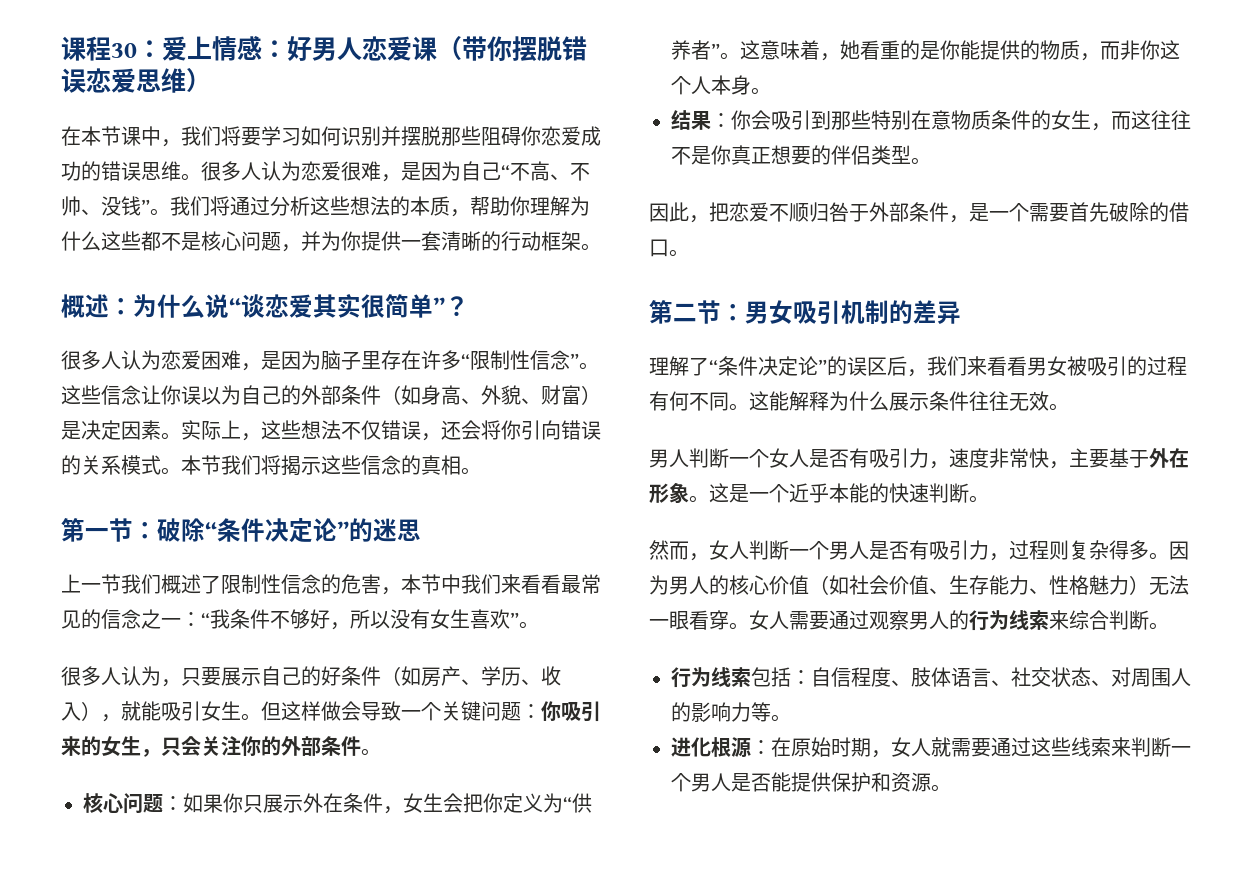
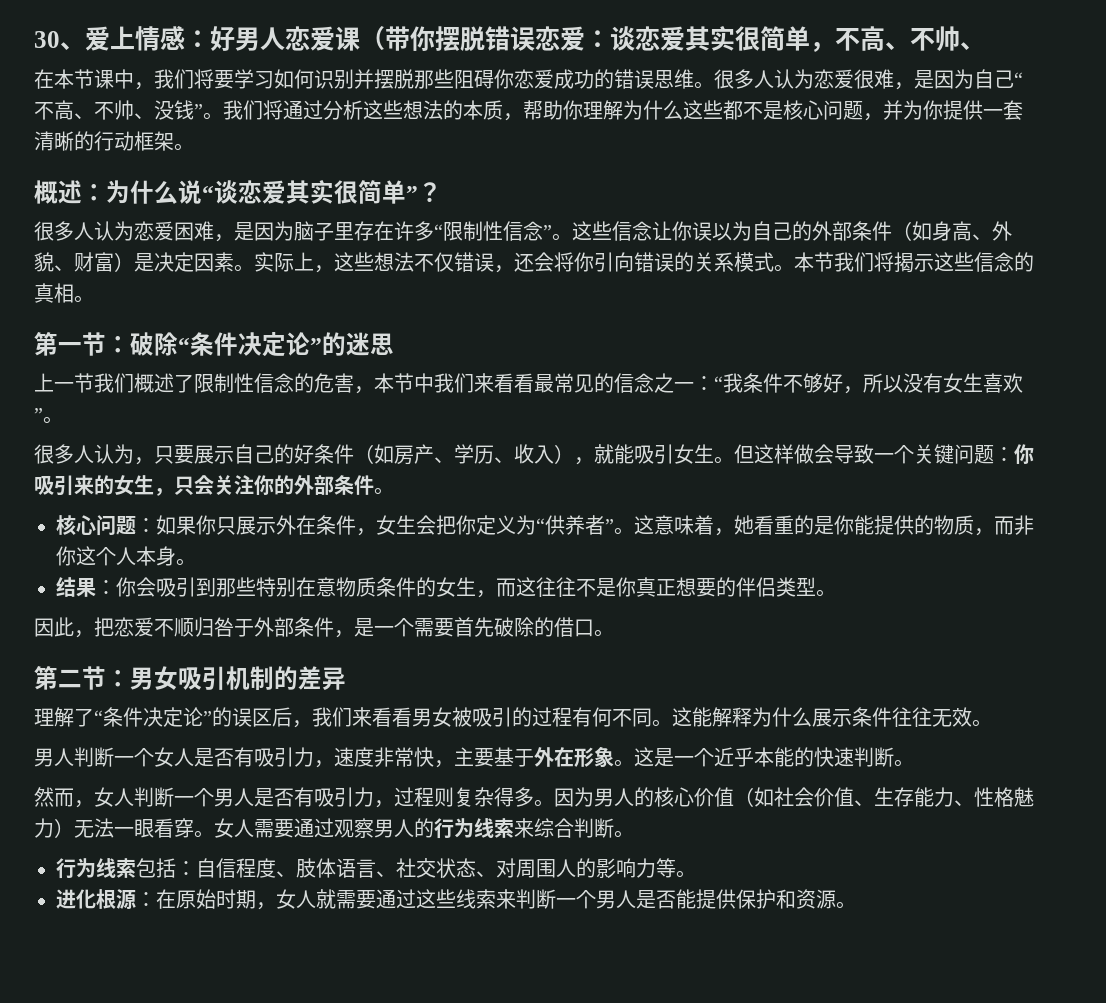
[61,36,162,61] 课程30： -> [34,31,85,50] 30、
[136,68,211,93] 思维） -> [585,26,985,52] ：谈恋爱其实很简单，不高、不帅、

